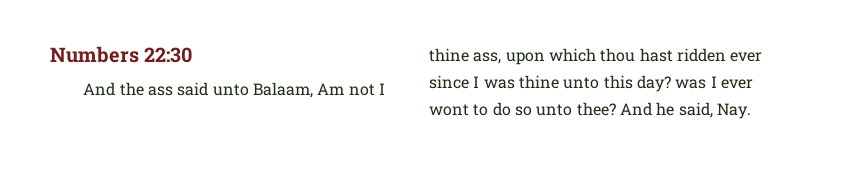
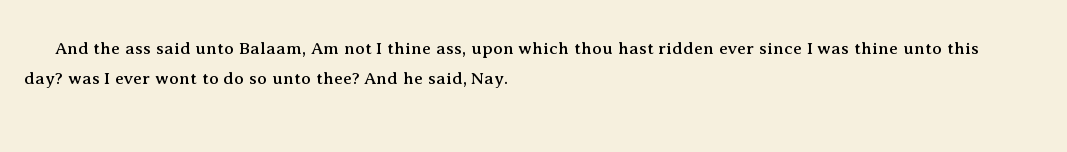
[50,46,193,63] Numbers 22:30 // -> (54, 48) none

